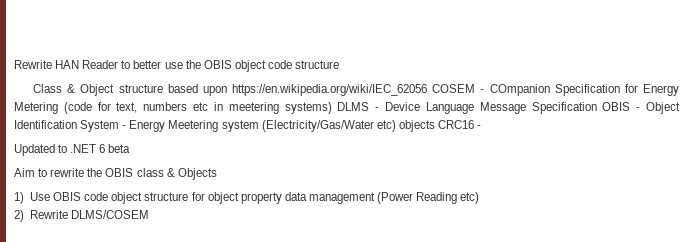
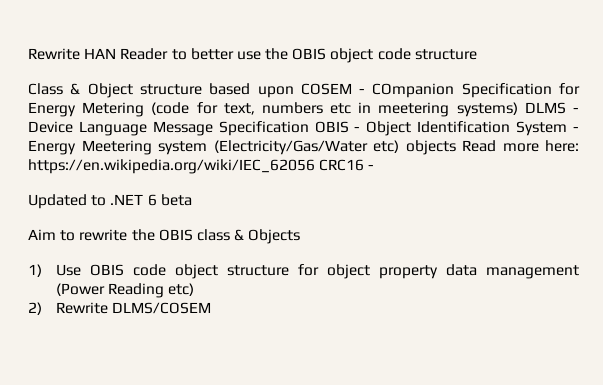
[232,84,428,96] https://en.wikipedia.org/wiki/IEC_62056 -> (294, 92) none
(435, 126) none -> [462,140,579,152] [28,159,315,174] Read more here: https://en.wikipedia.org/wiki/IEC_62056

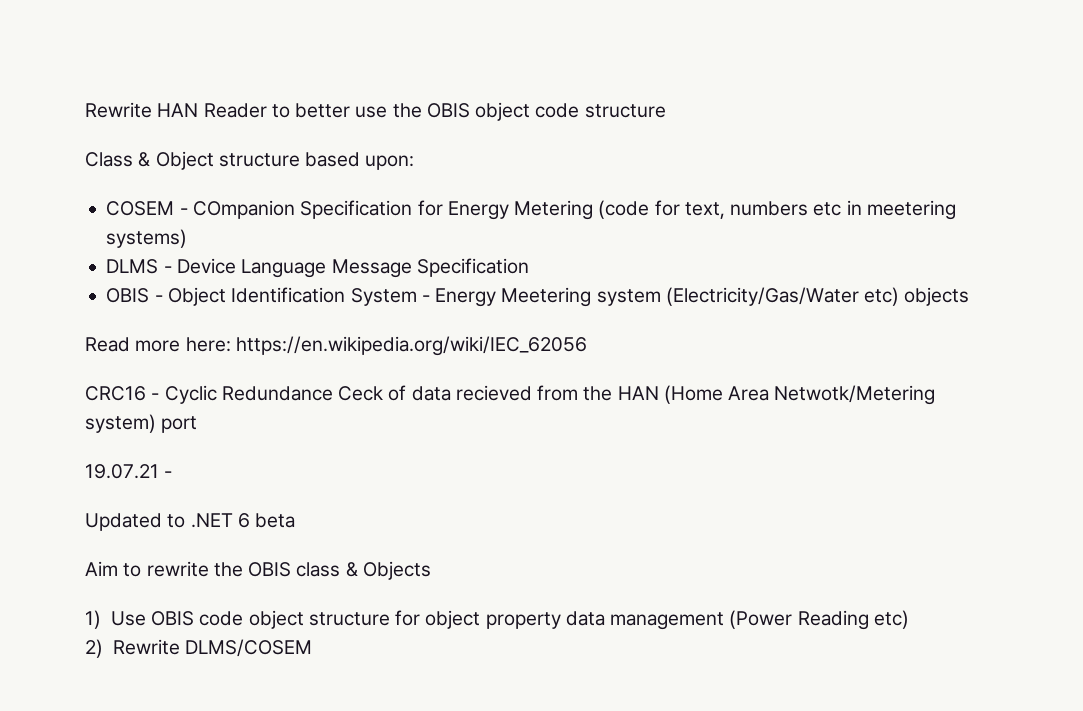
[257,86,294,98] upon -> [365,155,415,170] upon: //
(518, 109) none -> (188, 238) //
(309, 128) none -> (529, 267) //
(456, 147) none -> (970, 296) //
(315, 166) none -> (587, 346) //
(375, 167) none -> [164,385,936,405] [85,414,198,433] [85,464,173,479] Cyclic Redundance Ceck of data recieved from the HAN (Home Area Netwotk/Metering system) port // 19.07.21 -

